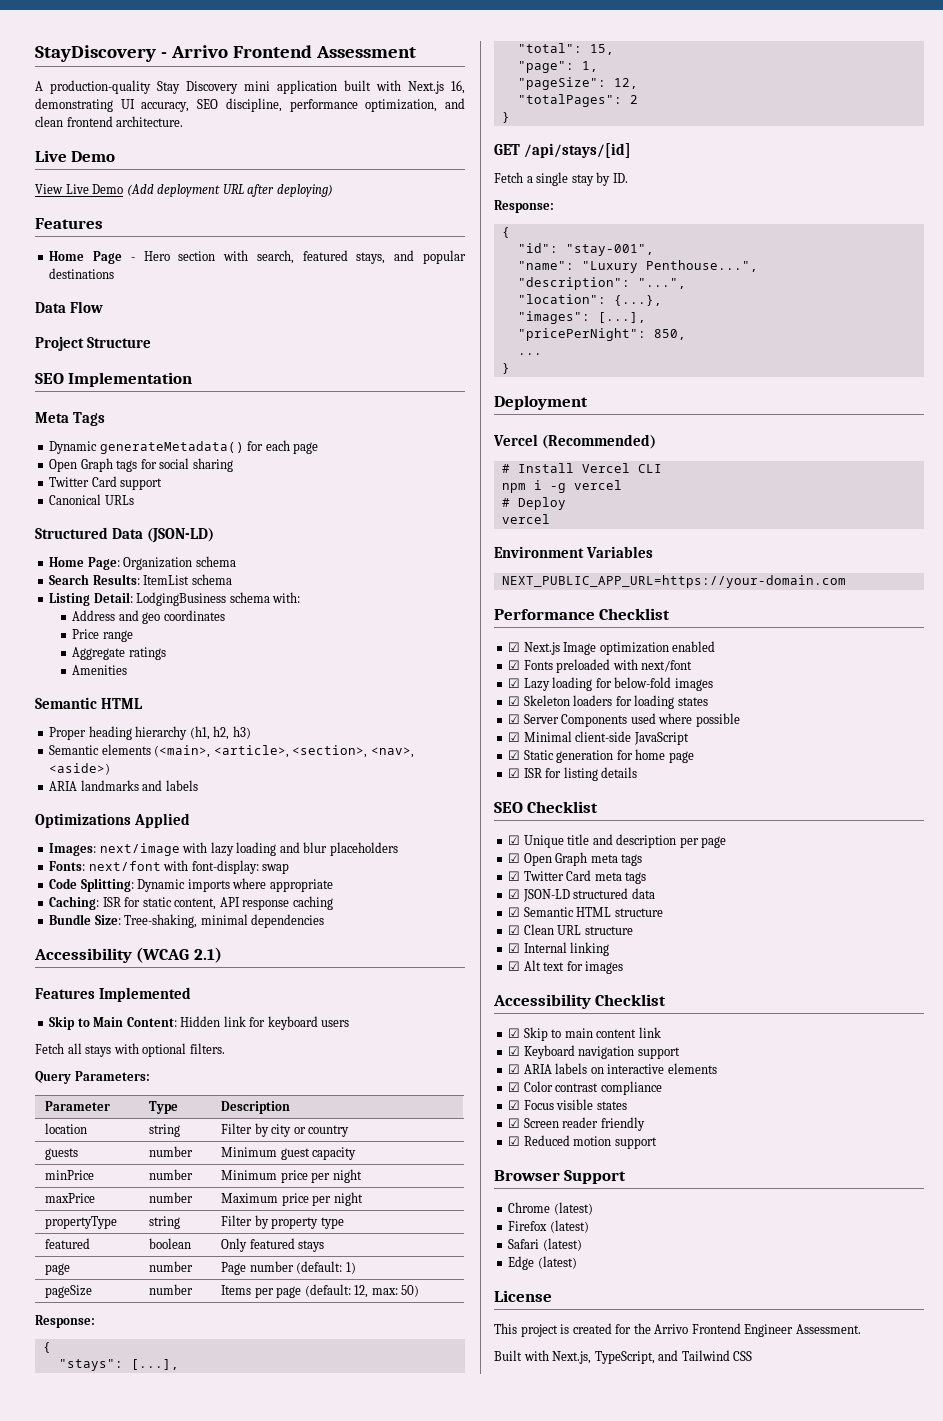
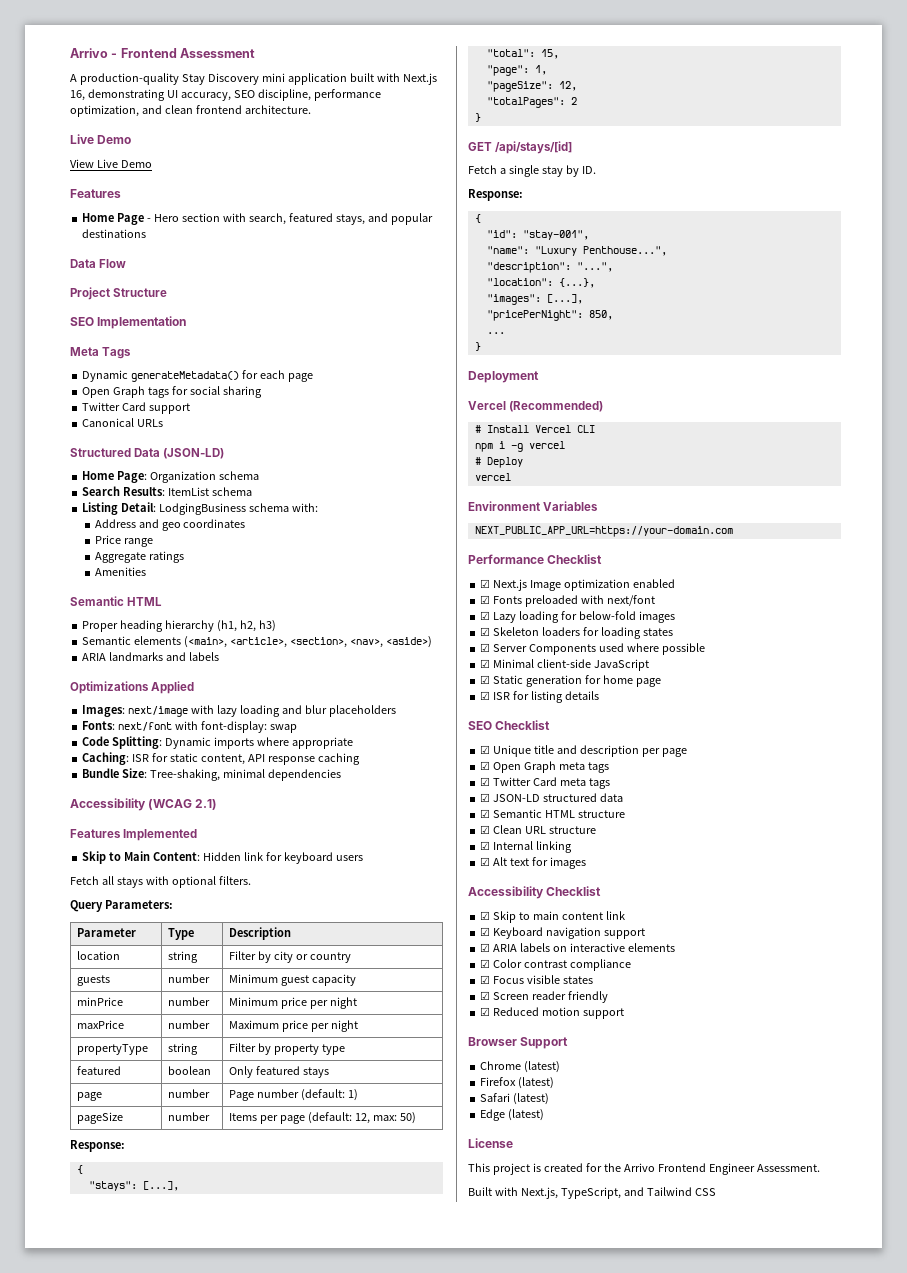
[35,45,228,62] StayDiscovery - Arrivo -> [70,48,118,58] Arrivo -
[126,184,333,197] (Add deployment URL after deploying) -> (152, 164) none

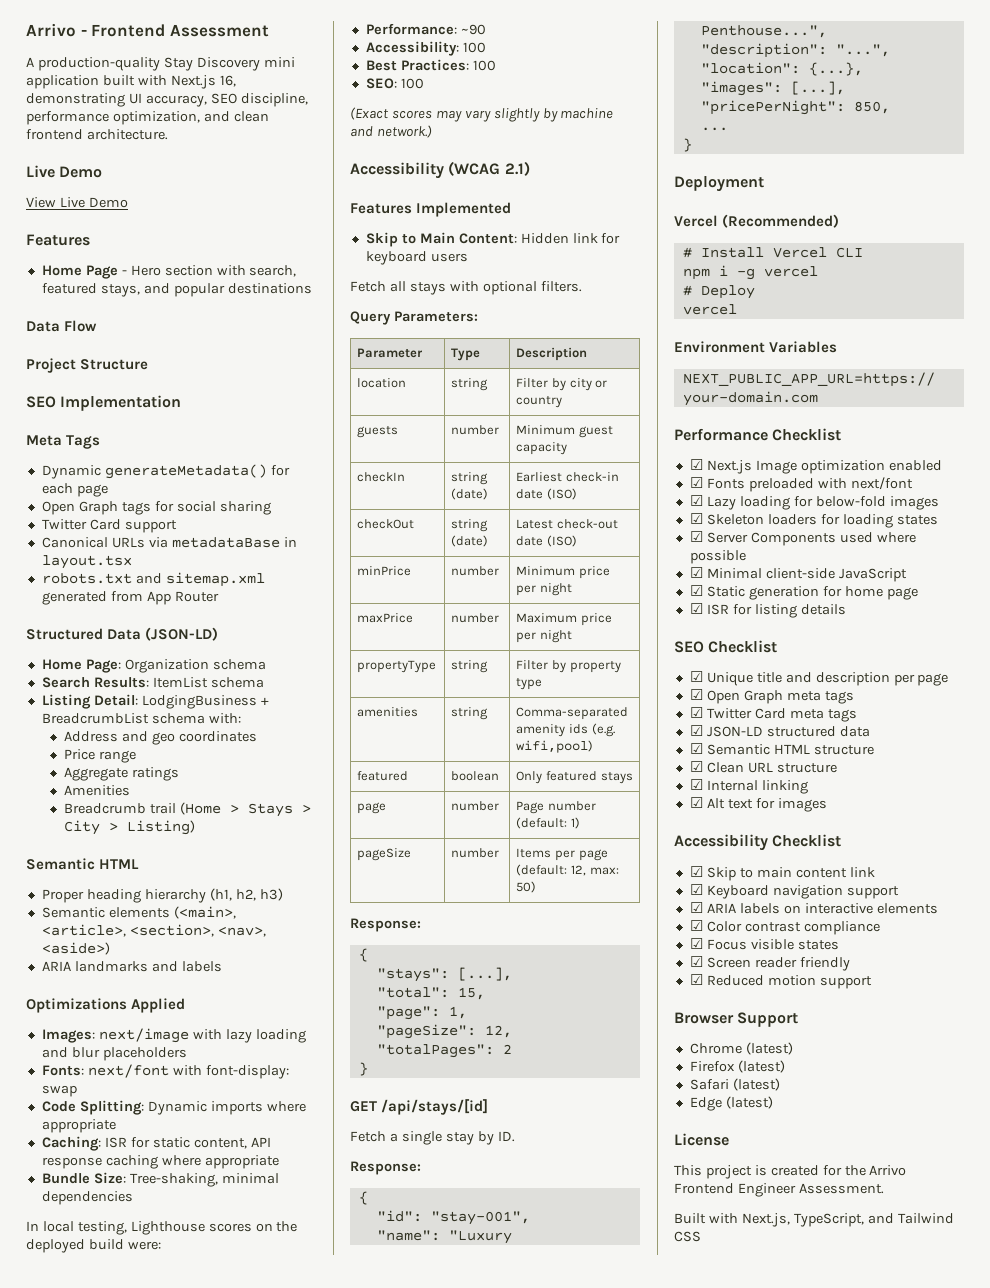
(164, 423) none -> [148,537,297,548] [41,555,132,569] [41,572,265,587] [41,591,219,605] via metadataBase in layout.tsx // robots.txt and sitemap.xml generated from App Router
(247, 509) none -> [260,697,269,705] [41,713,149,724] + BreadcrumbList
(146, 571) none -> [63,802,311,817] [63,820,195,835] // Breadcrumb trail (Home > Stays > City > Listing)
(360, 759) none -> [161,1155,279,1169] where appropriate
(341, 775) none -> [26,1221,298,1235] [26,1239,161,1253] [365,23,486,35] [365,41,486,56] [365,59,496,71] [365,78,424,89] [350,107,614,122] [350,125,432,138] // In local testing, Lighthouse scores on the deployed build were: // Performance: ~90 // Accessibility: 100 // Best Practices: 100 // SEO: 100 // (Exact scores may vary slightly by machine and network.)
(356, 980) none -> [357,472,406,482] [451,472,489,485] [451,488,489,500] [516,472,619,482] [516,488,577,500] [357,519,415,529] [451,519,489,532] [451,535,489,547] [516,519,618,529] [516,535,577,547] // checkIn | string (date) | Earliest check-in date (ISO) // checkOut | string (date) | Latest check-out date (ISO)
(345, 1049) none -> [357,707,419,717] [451,707,489,720] [516,707,629,720] [516,723,615,737] [516,740,594,753] // amenities | string | Comma-separated amenity ids (e.g. wifi,pool)

